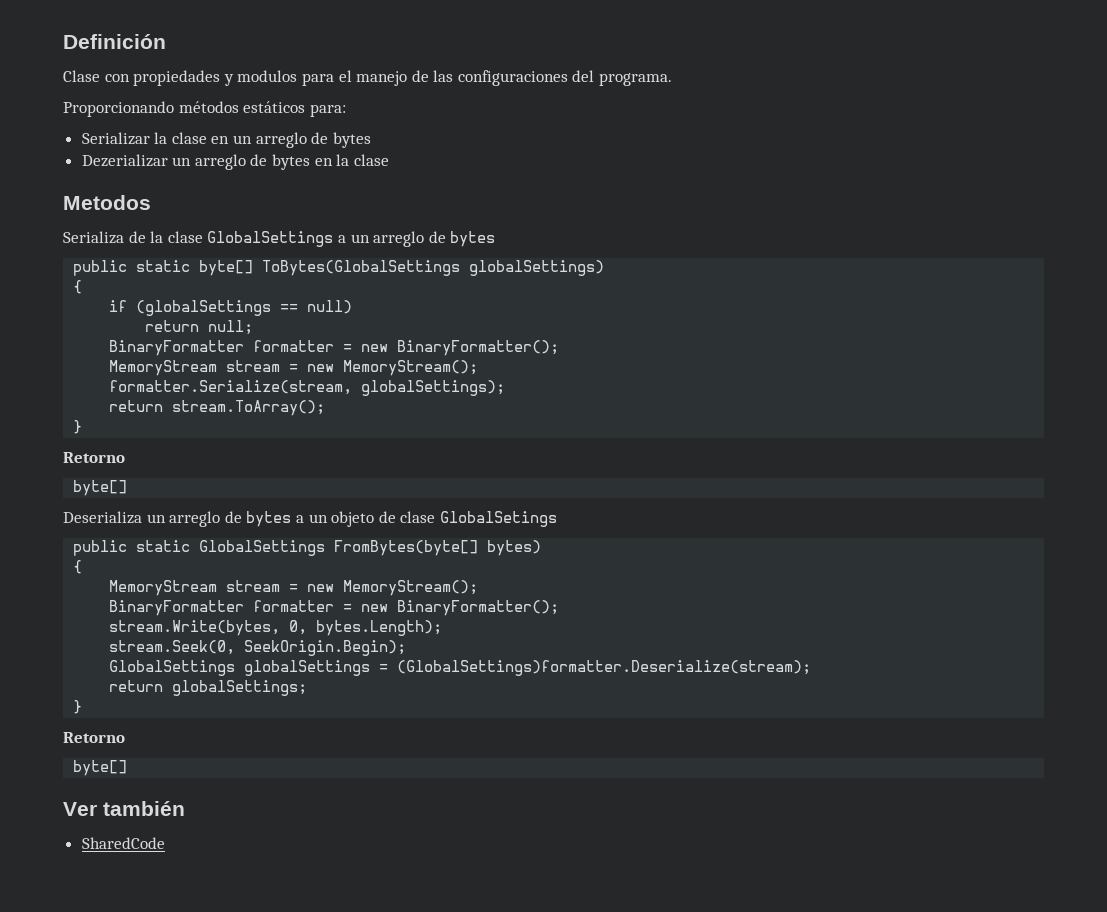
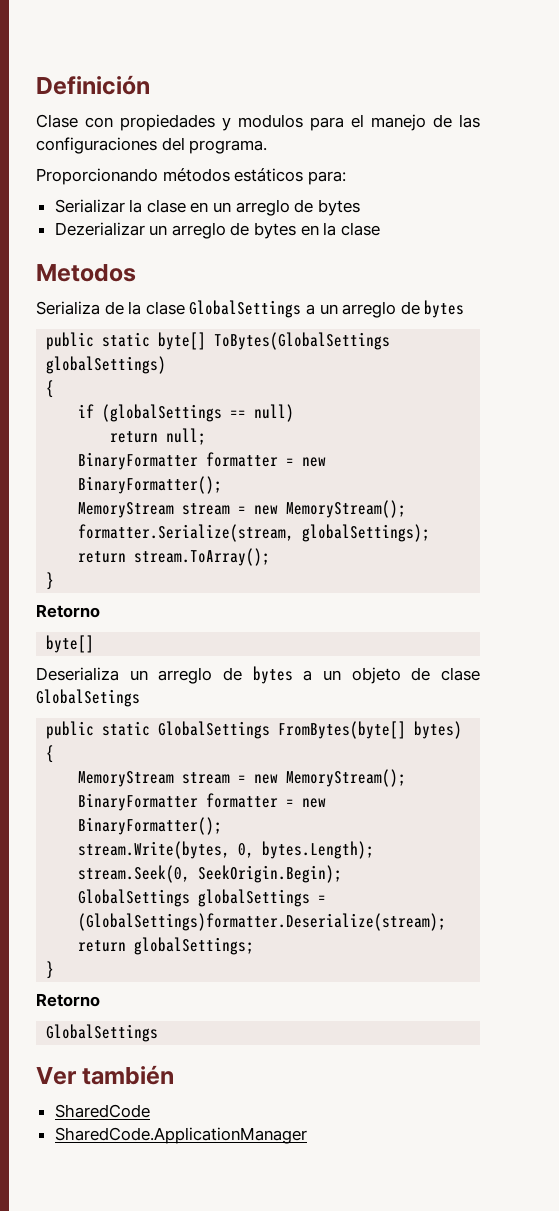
[73,760,128,776] byte[] -> [46,1024,159,1042] GlobalSettings
(165, 843) none -> [54,1127,307,1144] // SharedCode.ApplicationManager

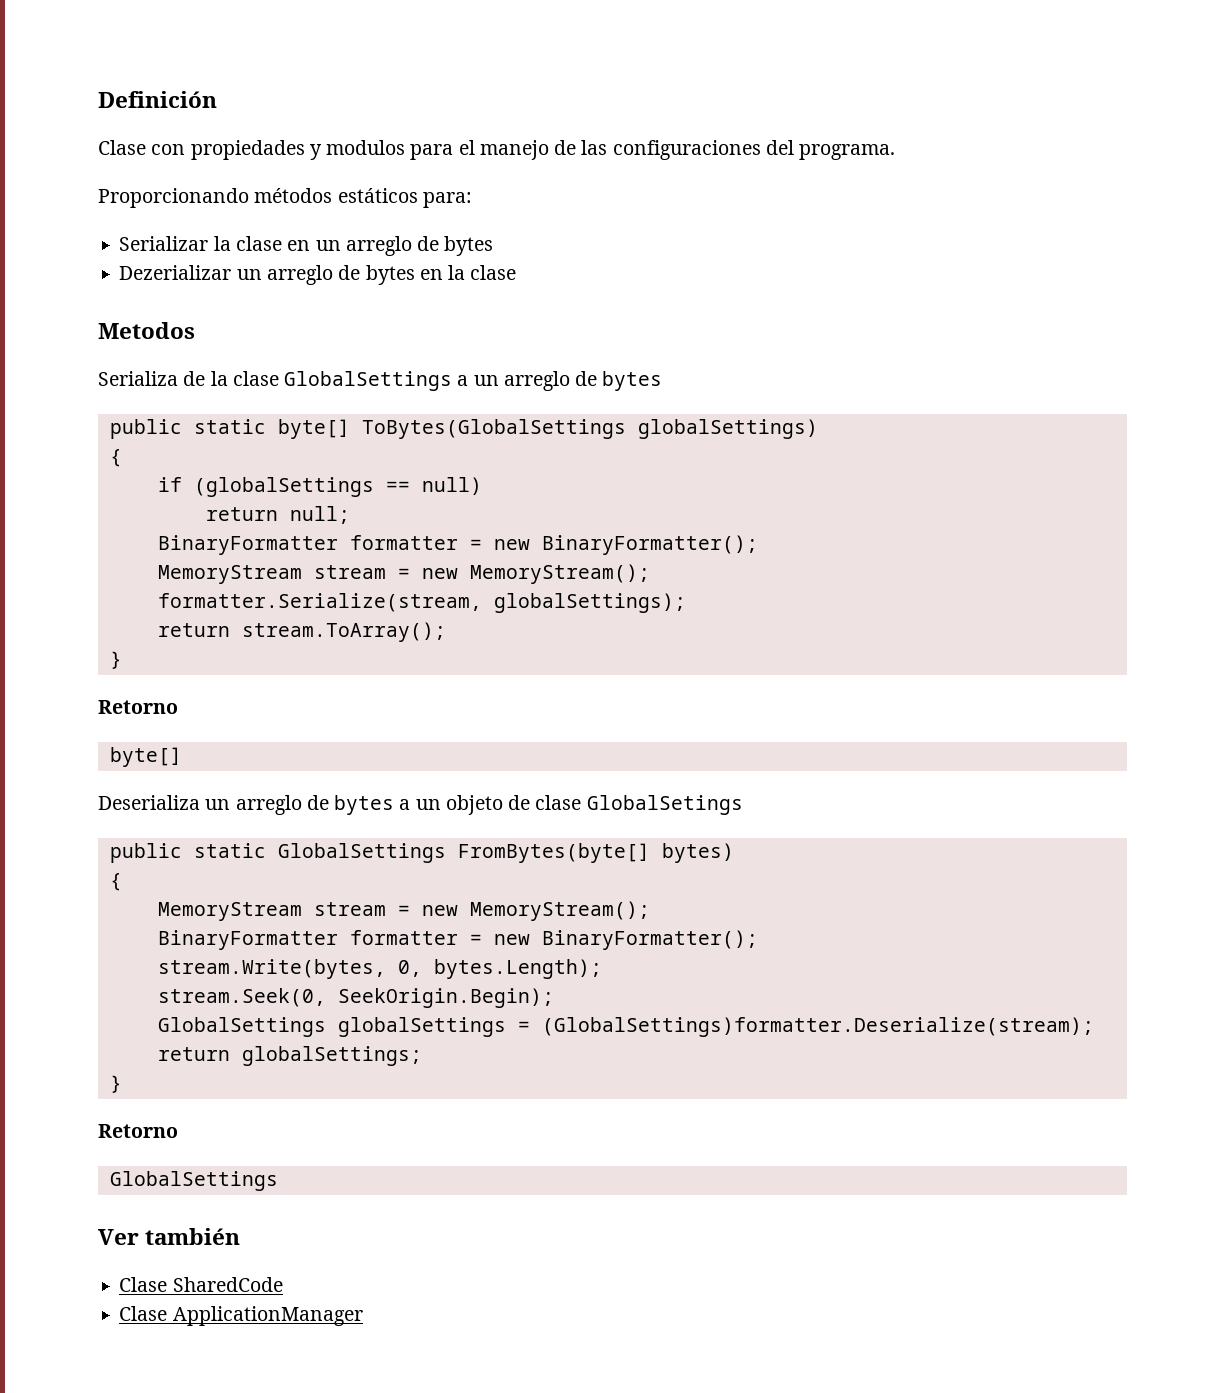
(175, 1075) none -> [119,1277,168,1292] Clase
[54,1127,307,1144] SharedCode.ApplicationManager -> [119,1306,363,1326] Clase ApplicationManager

